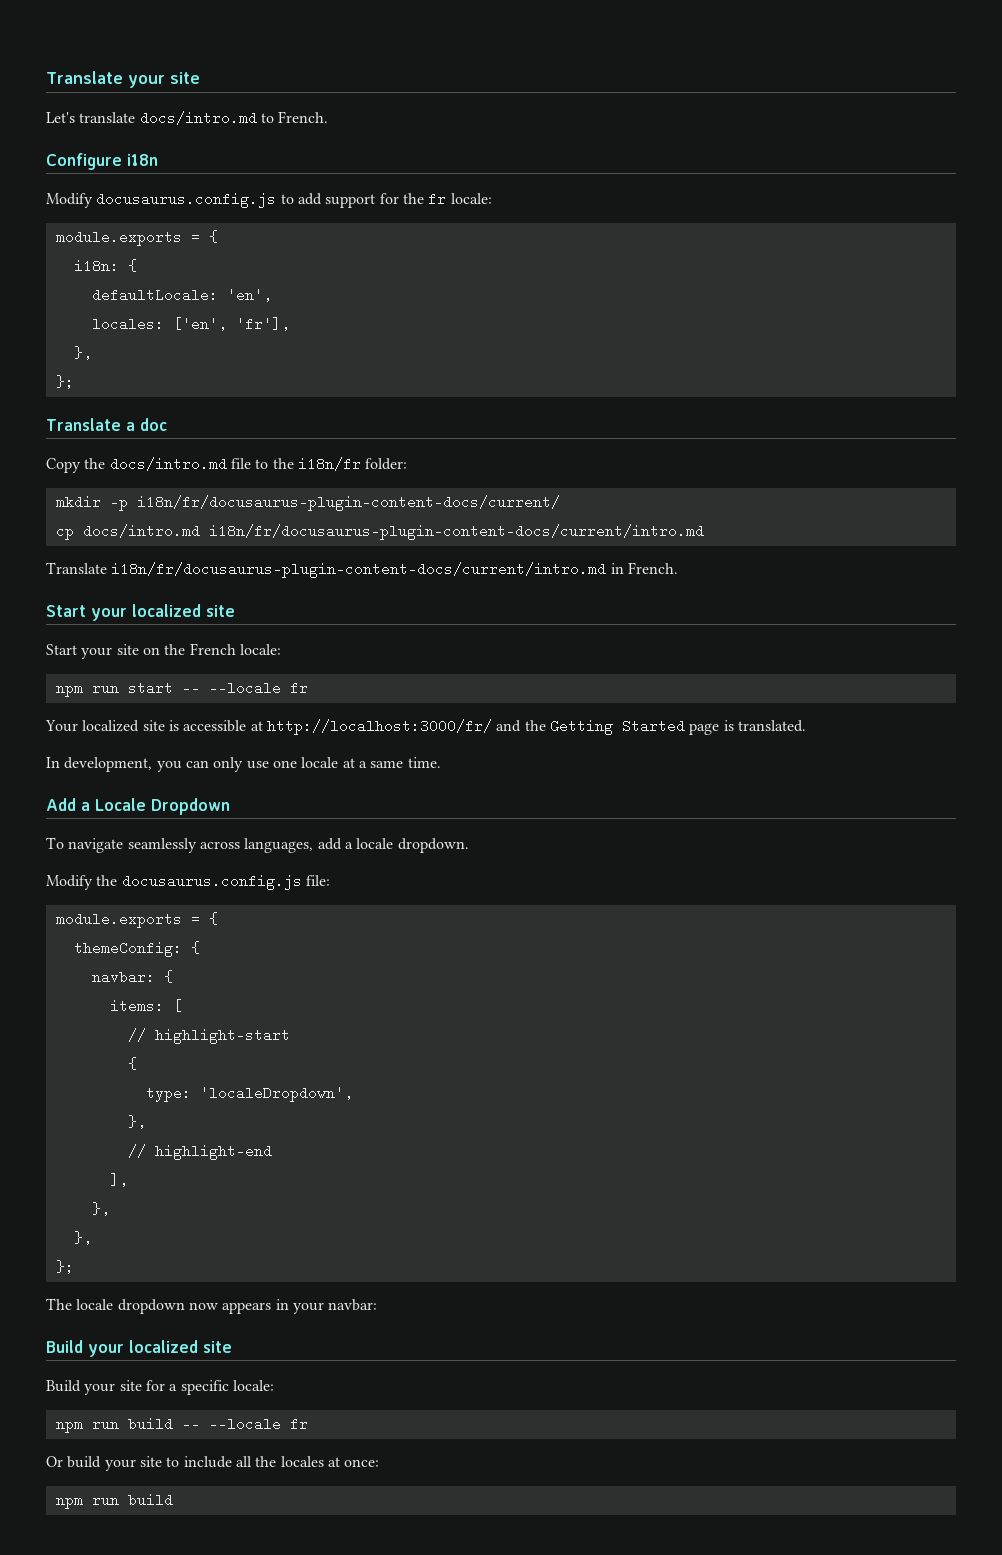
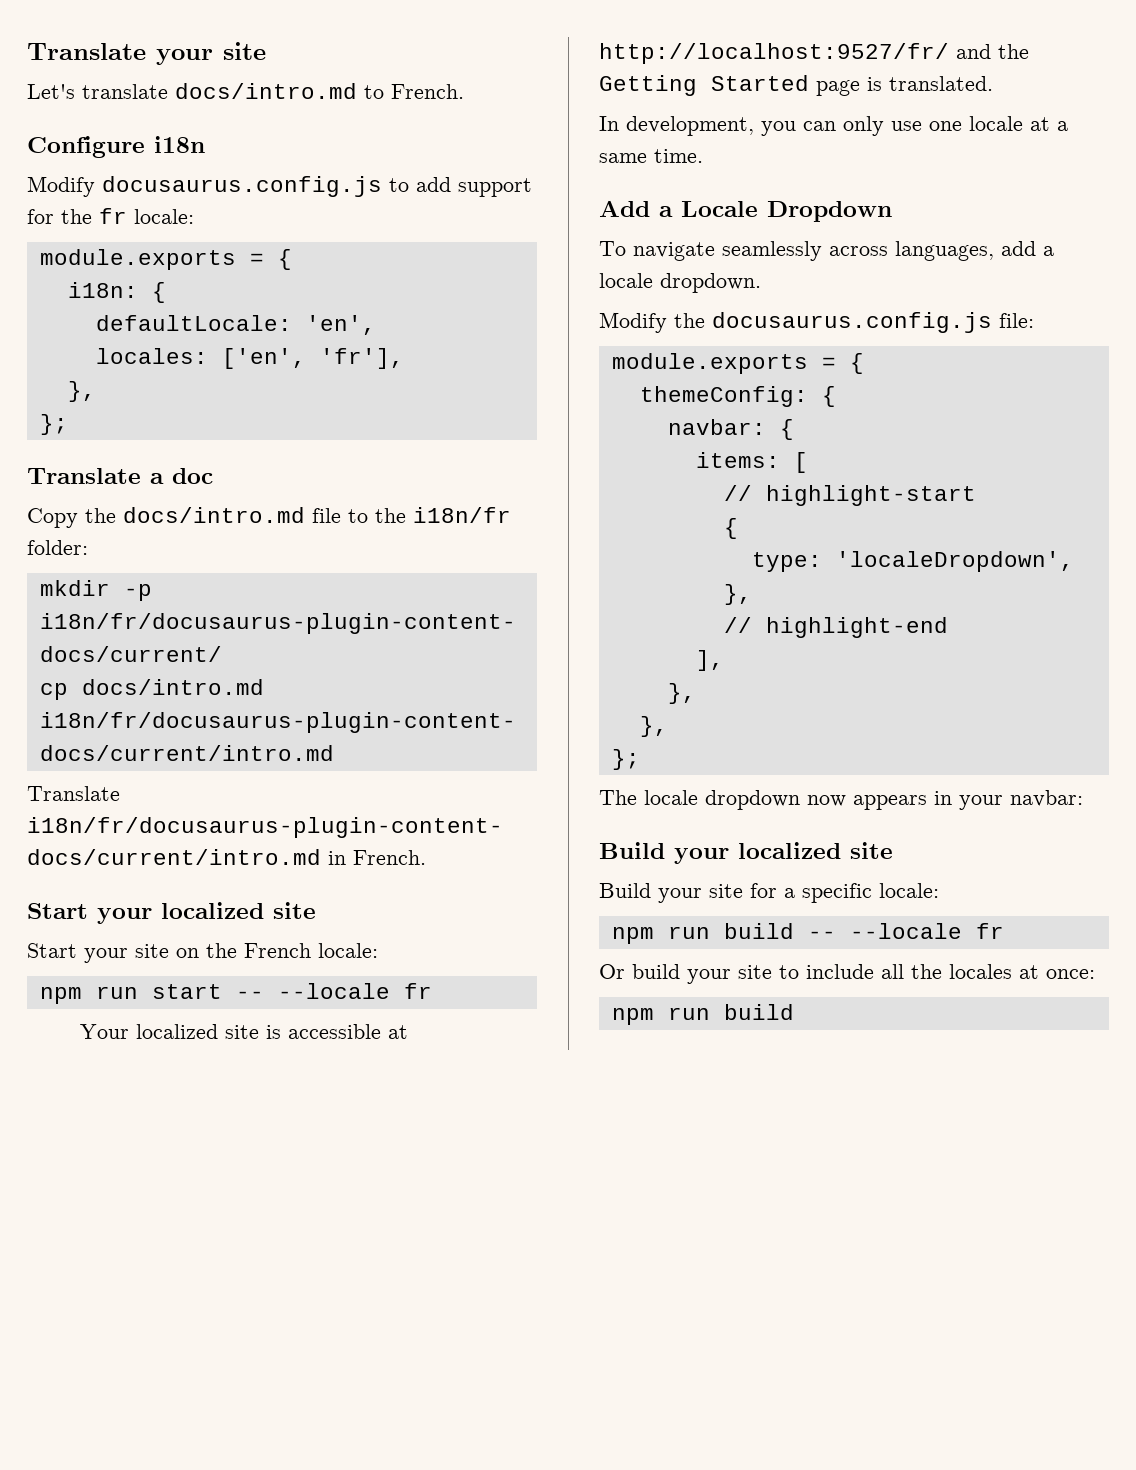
[266,719,492,735] http://localhost:3000/fr/ -> [599,43,949,64] http://localhost:9527/fr/

